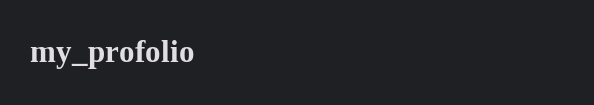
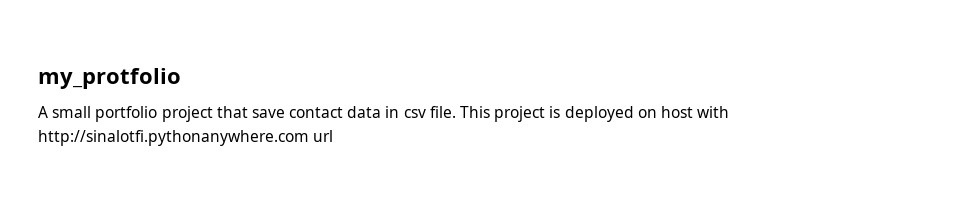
[30,40,195,69] my_profolio -> [38,68,181,89] [38,106,730,122] [38,130,334,146] my_protfolio // A small portfolio project that save contact data in csv file. This project is deployed on host with http://sinalotfi.pythonanywhere.com url

